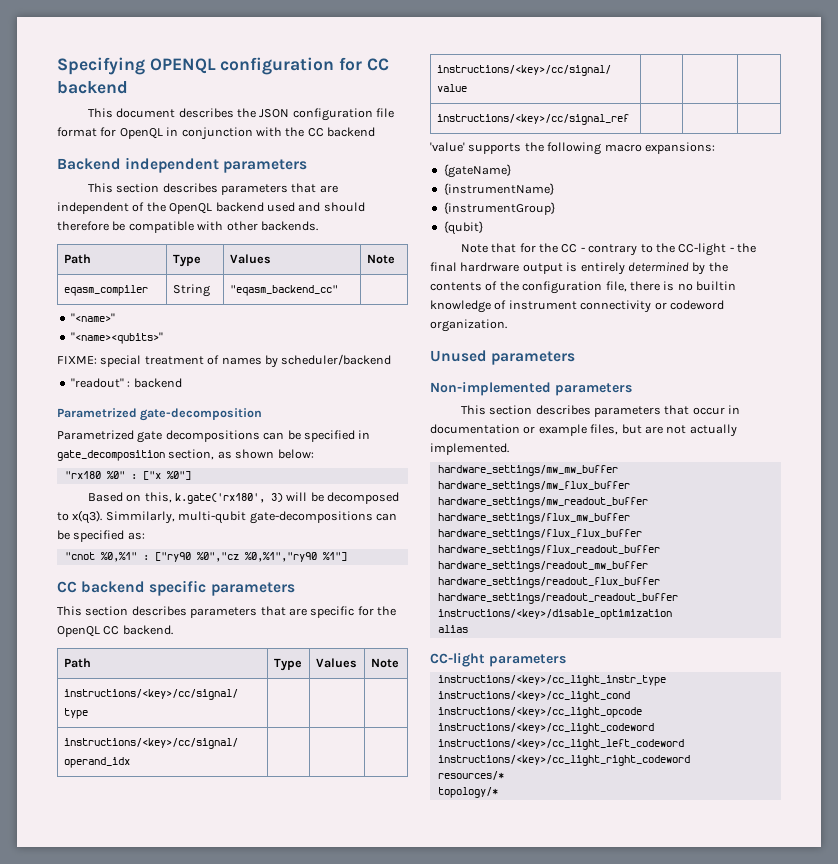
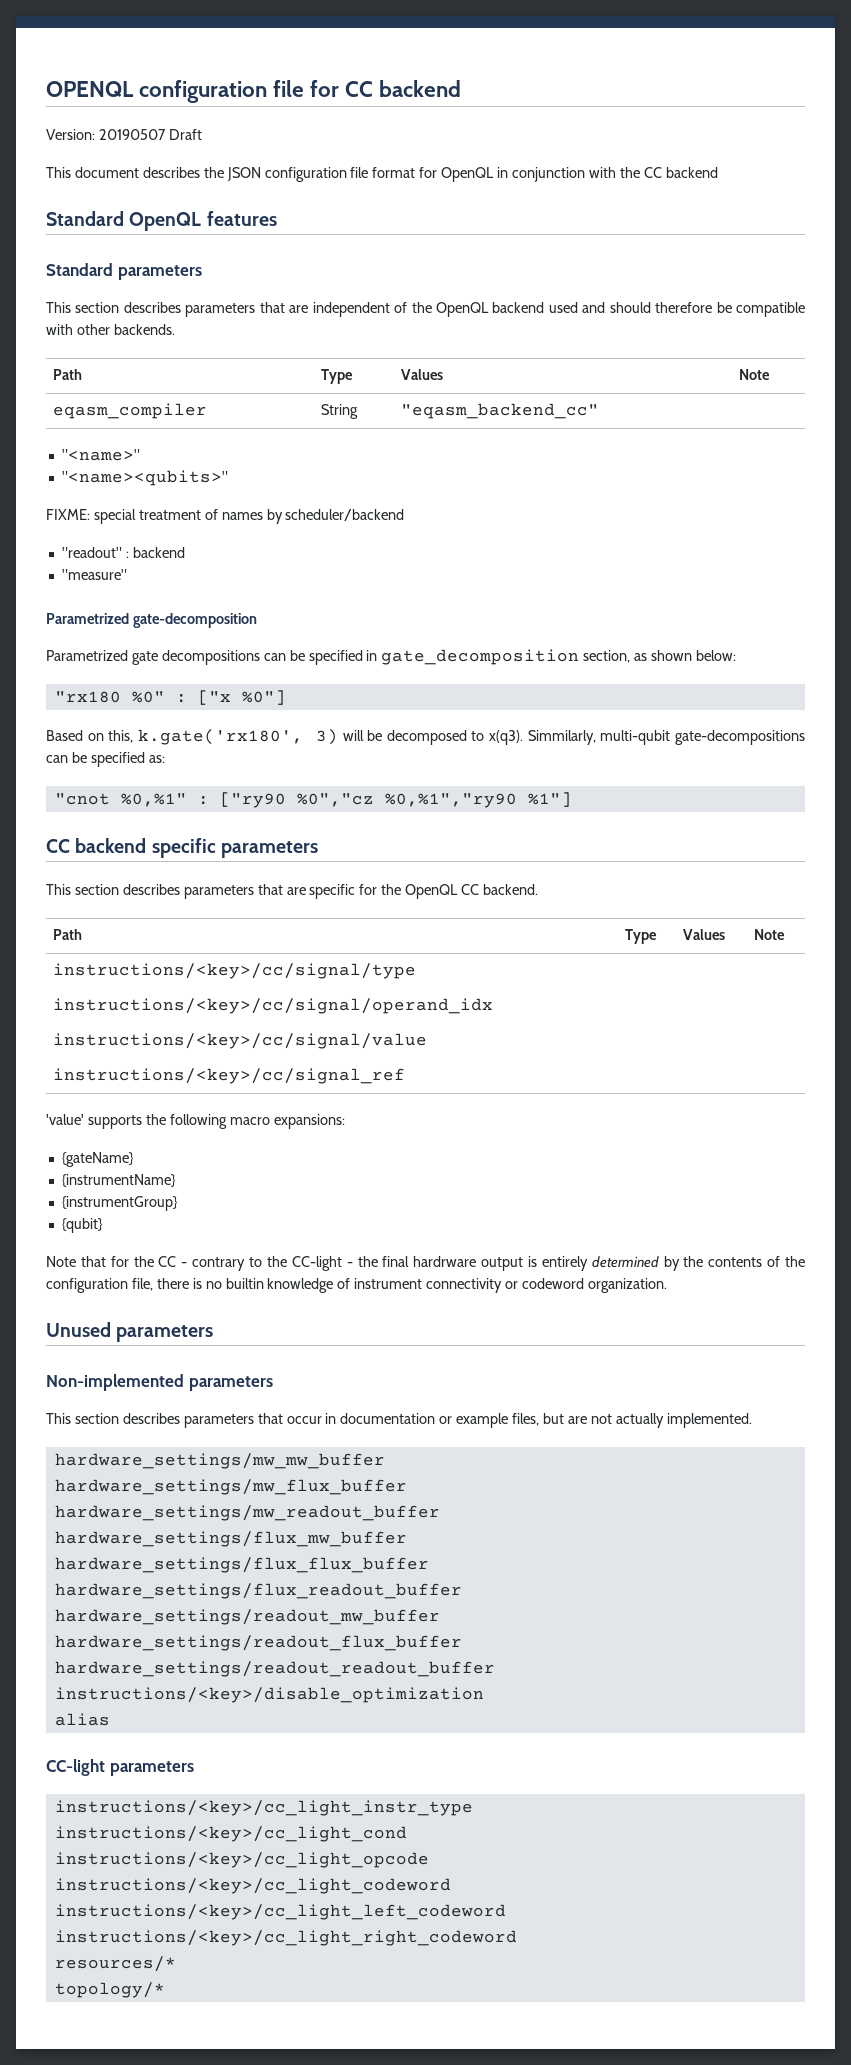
[57,57,145,75] Specifying -> (46, 89) none
(335, 66) none -> [273,80,305,97] file
(128, 87) none -> [46,129,202,140] // Version: 20190507 Draft
[57,157,220,173] Backend independent -> [46,211,277,231] [46,263,113,276] Standard OpenQL features // Standard
(182, 383) none -> [61,569,127,580] // "measure"

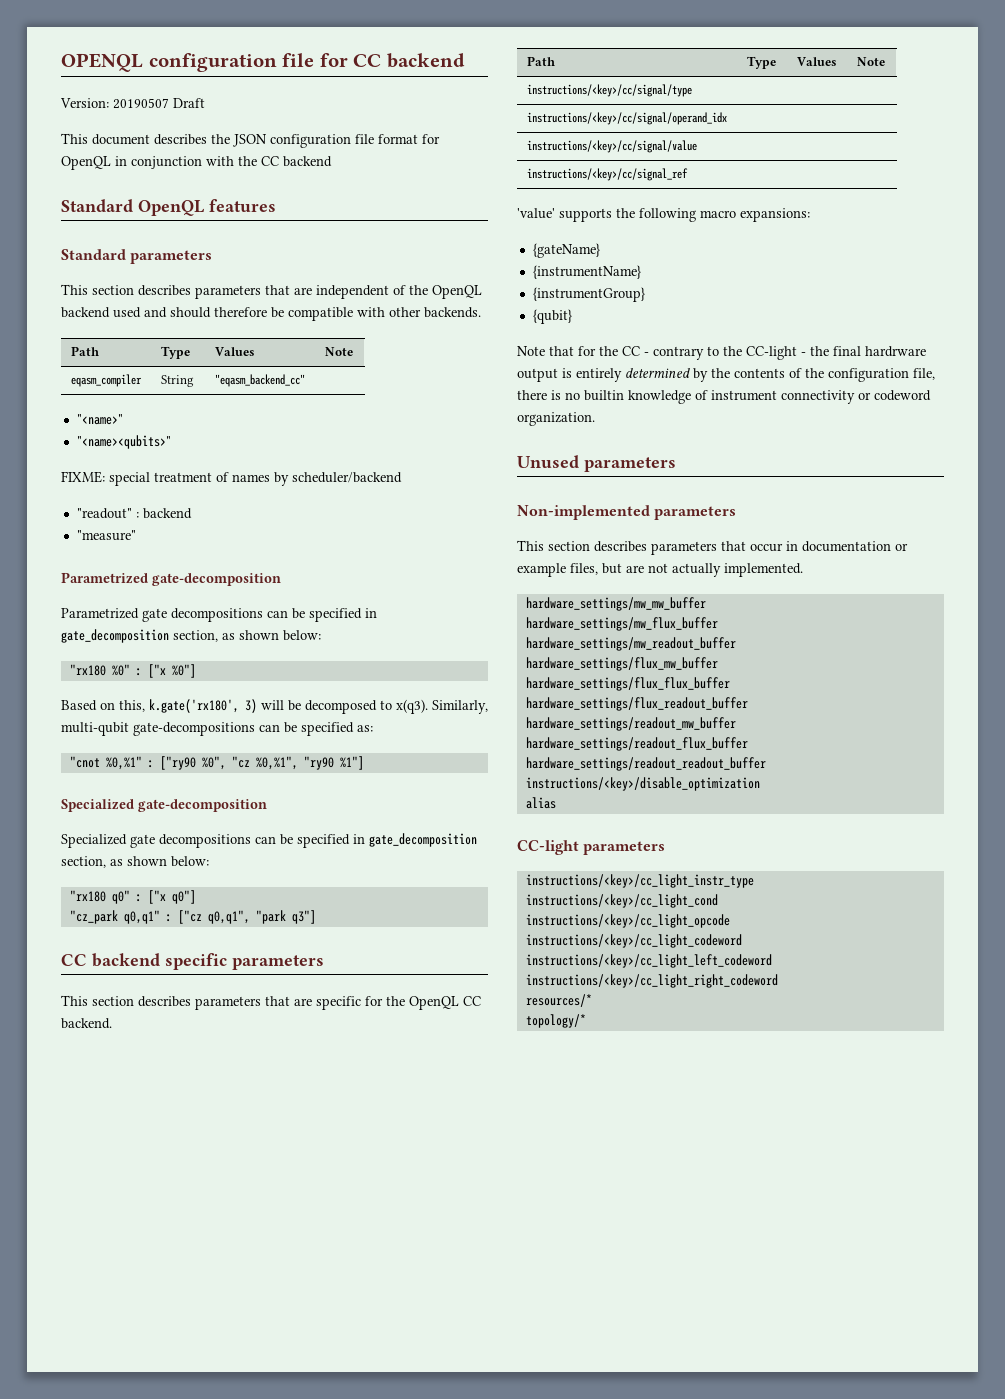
[527,730,596,745] Simmilarly, -> [432,700,488,714] Similarly,
[296,792,572,808] %0","cz %0,%1","ry90 %1"] -> [201,756,364,770] [61,799,267,812] [61,833,477,848] [61,856,209,868] [69,890,196,904] [69,910,316,924] %0", "cz %0,%1", "ry90 %1"] // Specialized gate-decomposition // Specialized gate decompositions can be specified in gate_decomposition section, as shown below: // "rx180 q0" : ["x q0"] // "cz_park q0,q1" : ["cz q0,q1", "park q3"]

